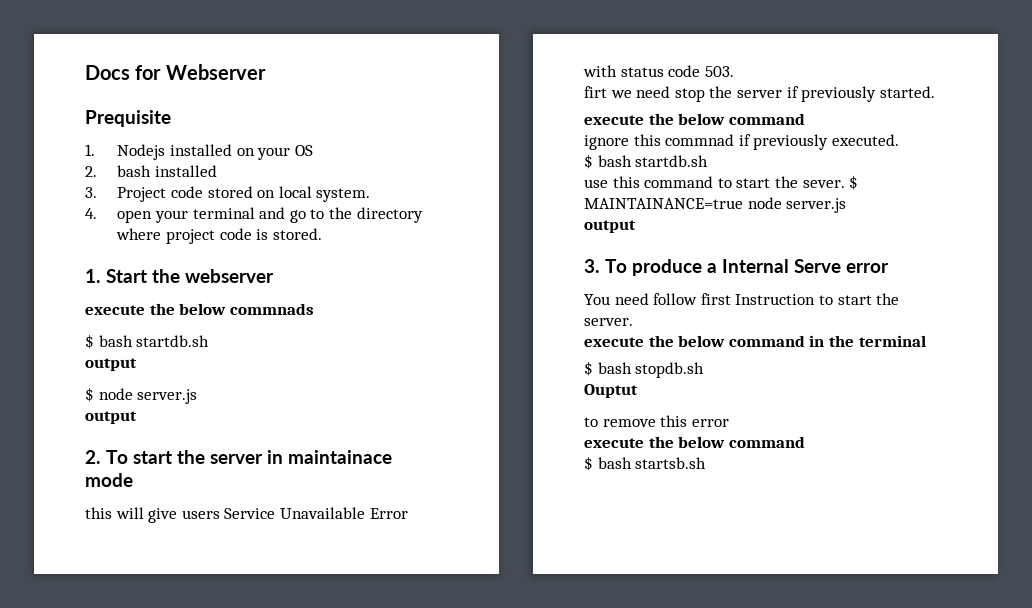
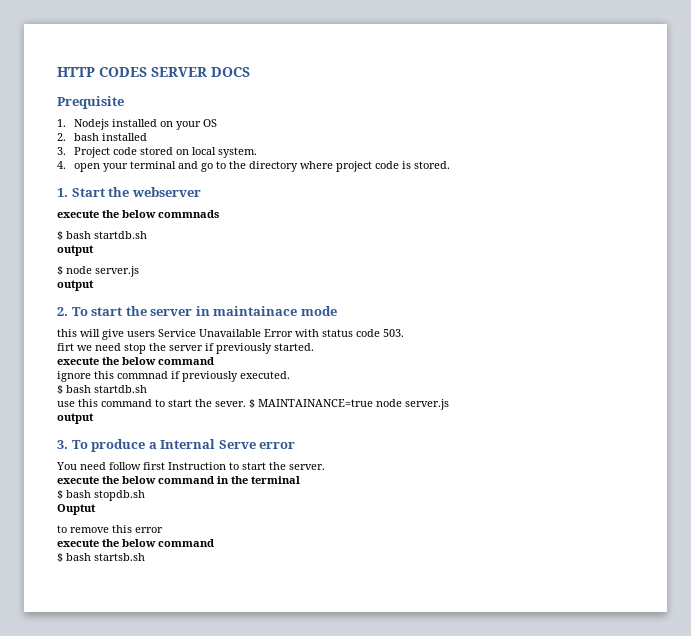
[85,64,266,80] Docs for Webserver -> [57,67,250,77] HTTP CODES SERVER DOCS

